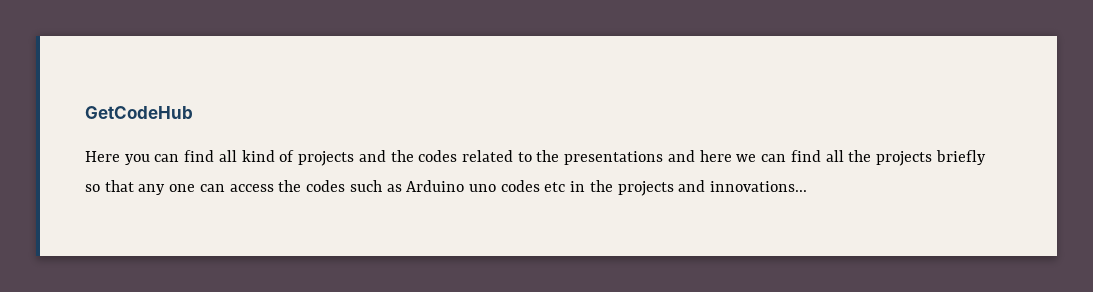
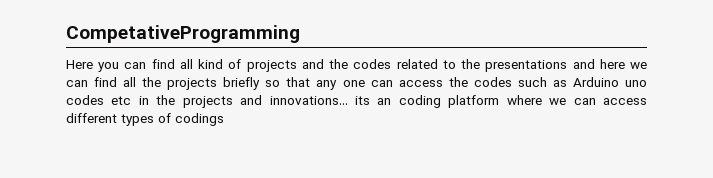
[85,106,193,119] GetCodeHub -> [66,25,300,43] CompetativeProgramming
(808, 186) none -> [355,95,648,108] [66,113,224,126] its an coding platform where we can access different types of codings

